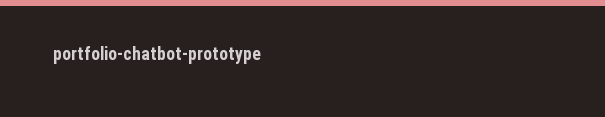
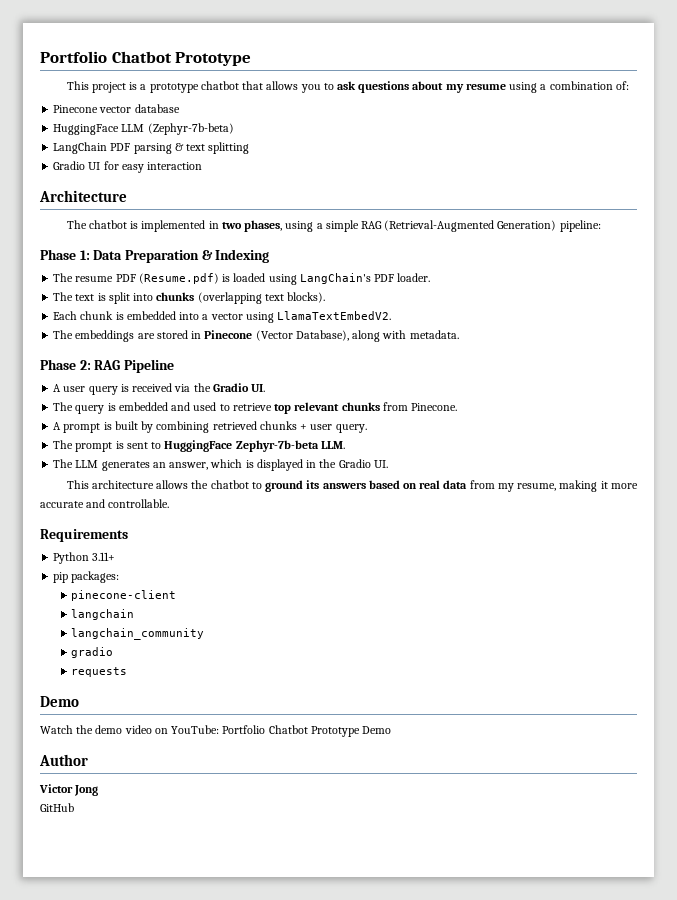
[53,46,261,64] portfolio-chatbot-prototype -> [40,51,252,66] [66,81,629,93] [53,104,180,113] [53,123,234,135] [53,142,250,154] [53,161,203,173] [39,190,127,202] [66,220,601,232] [40,249,270,263] [53,273,431,285] [53,292,326,304] [53,311,392,323] [53,330,459,342] [40,359,174,373] [53,383,266,395] [53,402,458,414] [53,421,367,433] [53,440,345,452] [53,459,388,471] [66,480,638,492] [40,499,170,508] [40,529,128,542] [53,552,116,564] [53,571,120,583] [71,590,177,601] [71,609,135,620] [71,628,205,640] [71,647,114,658] [71,667,128,677] [40,696,79,707] [40,725,392,737] [39,754,88,766] [39,784,99,796] [40,803,74,812] Portfolio Chatbot Prototype // This project is a prototype chatbot that allows you to ask questions about my resume using a combination of: // Pinecone vector database // HuggingFace LLM (Zephyr-7b-beta) // LangChain PDF parsing & text splitting // Gradio UI for easy interaction // Architecture // The chatbot is implemented in two phases, using a simple RAG (Retrieval-Augmented Generation) pipeline: // Phase 1: Data Preparation & Indexing // The resume PDF (Resume.pdf) is loaded using LangChain's PDF loader. // The text is split into chunks (overlapping text blocks). // Each chunk is embedded into a vector using LlamaTextEmbedV2. // The embeddings are stored in Pinecone (Vector Database), along with metadata. // Phase 2: RAG Pipeline // A user query is received via the Gradio UI. // The query is embedded and used to retrieve top relevant chunks from Pinecone. // A prompt is built by combining retrieved chunks + user query. // The prompt is sent to HuggingFace Zephyr-7b-beta LLM. // The LLM generates an answer, which is displayed in the Gradio UI. // This architecture allows the chatbot to ground its answers based on real data from my resume, making it more accurate and controllable. // Requirements // Python 3.11+ // pip packages: // pinecone-client // langchain // langchain_community // gradio // requests // Demo // Watch the demo video on YouTube: Portfolio Chatbot Prototype Demo // Author // Victor Jong // GitHub

